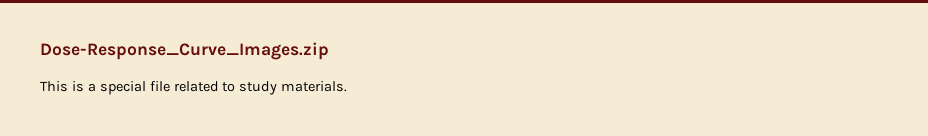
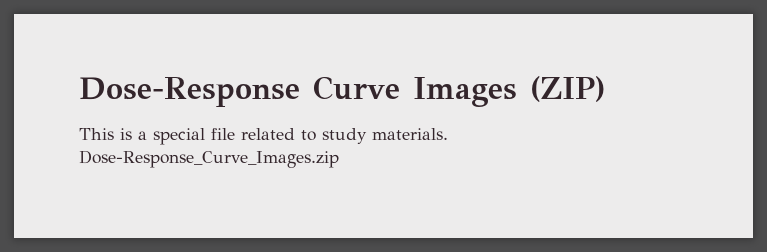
[40,42,329,60] Dose-Response_Curve_Images.zip -> [79,76,605,107] Dose-Response Curve Images (ZIP)
(348, 86) none -> [79,150,339,168] Dose-Response_Curve_Images.zip

